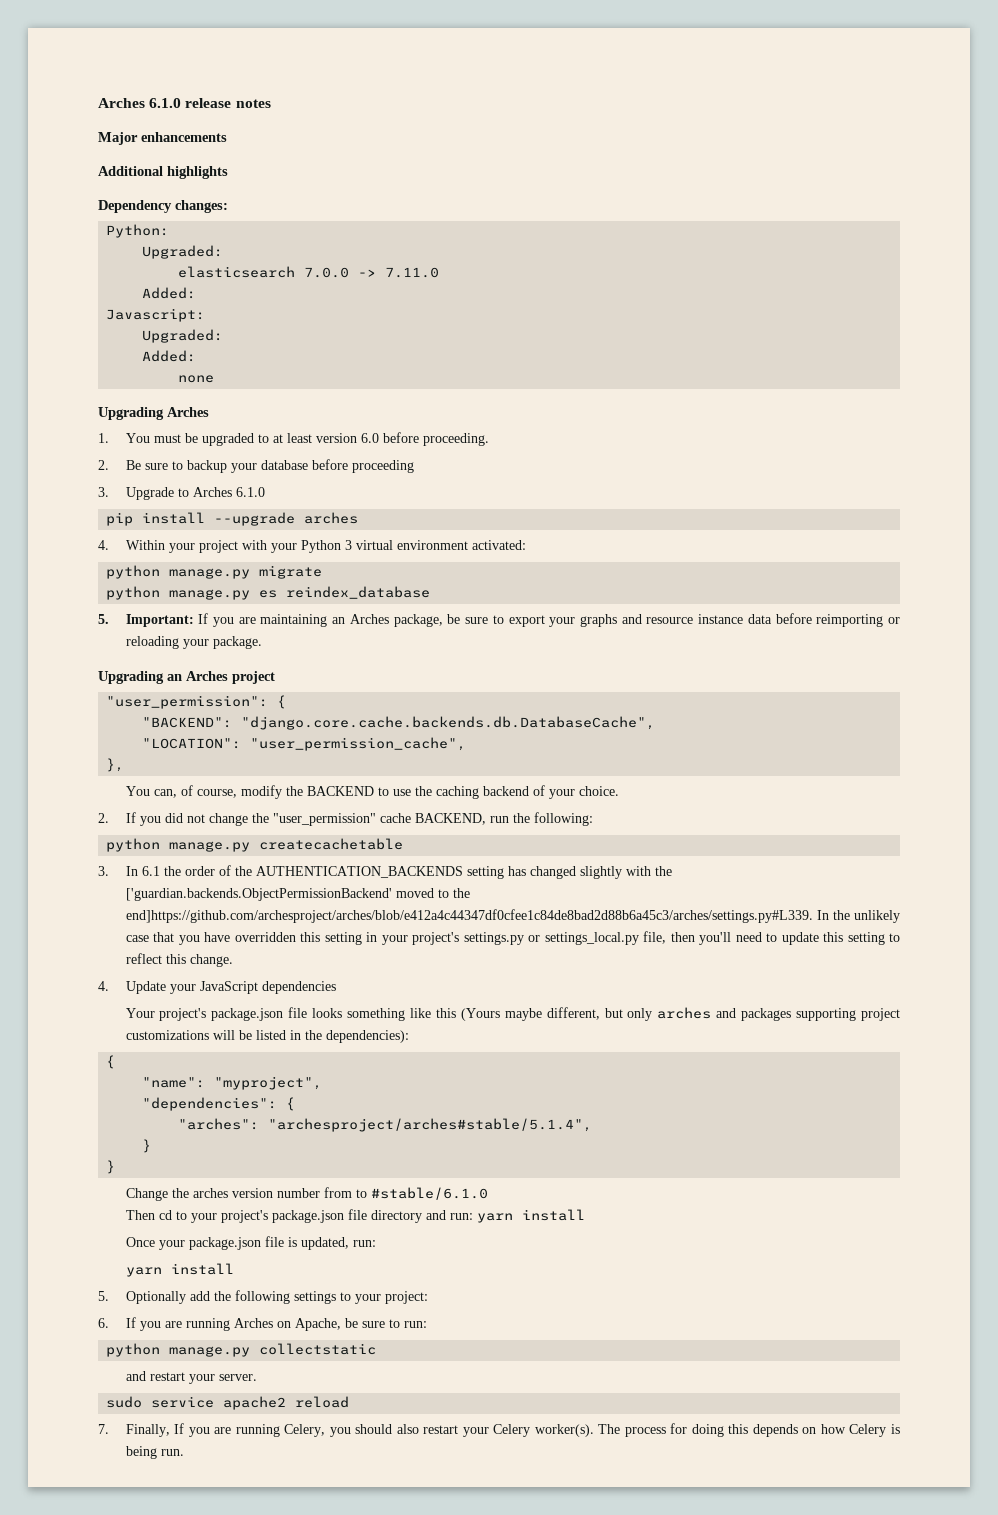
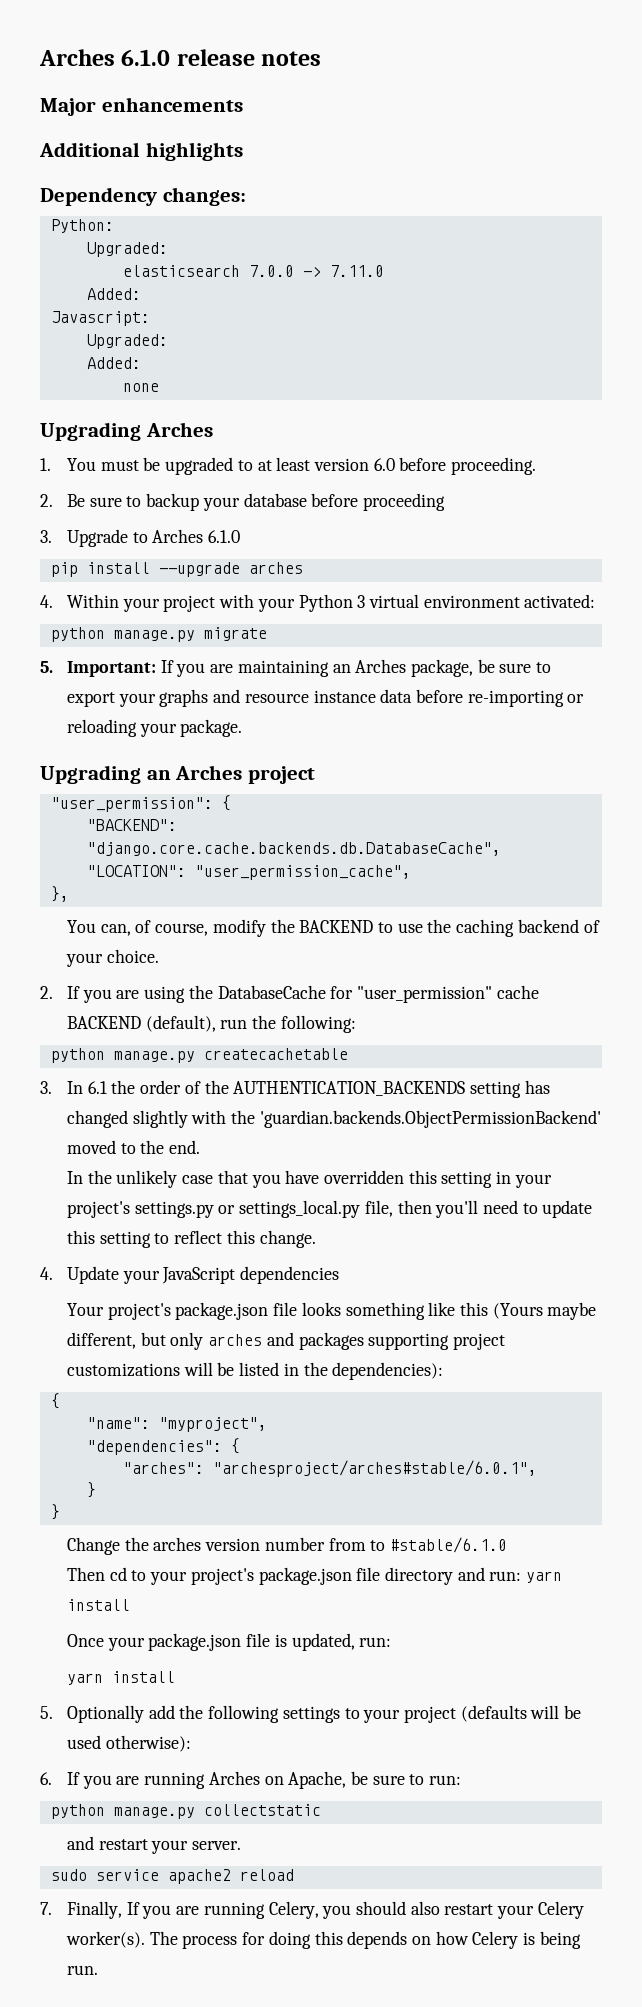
[106,586,431,600] // python manage.py es reindex_database -> (267, 634) none
[816,614,884,627] reimporting -> [467,690,564,707] re-importing
[164,813,486,826] did not change the "user_permission" cache BACKEND, -> [116,985,539,1003] [66,1015,216,1032] are using the DatabaseCache for "user_permission" cache BACKEND (default),
[125,888,392,901] ['guardian.backends.ObjectPermissionBackend' -> [259,1110,601,1128] 'guardian.backends.ObjectPermissionBackend'
[125,909,813,923] end]https://github.com/archesproject/arches/blob/e412a4c44347df0cfee1c84de8bad2d88b6a45c3/arches/settings.py#L339. -> [169,1140,201,1154] end. //
[268,1118,593,1132] "archesproject/arches#stable/5.1.4", -> [212,1460,537,1477] "archesproject/arches#stable/6.0.1",
[384,1291,428,1304] project: -> [404,1705,582,1723] [66,1735,191,1752] project (defaults will be used otherwise):

